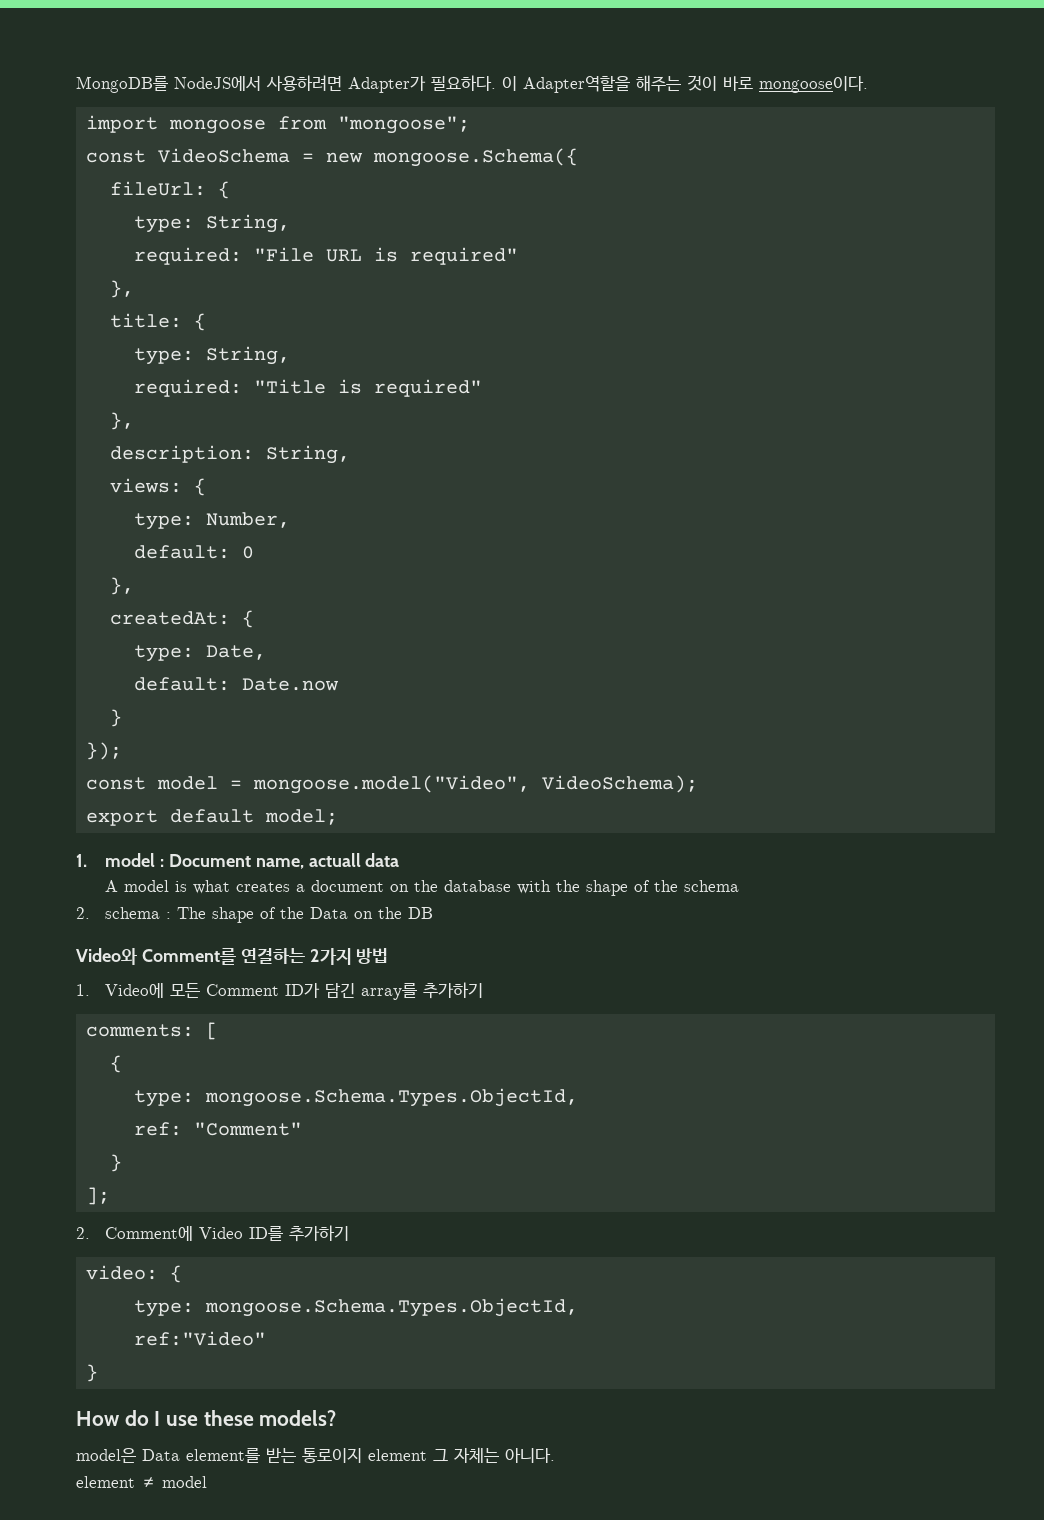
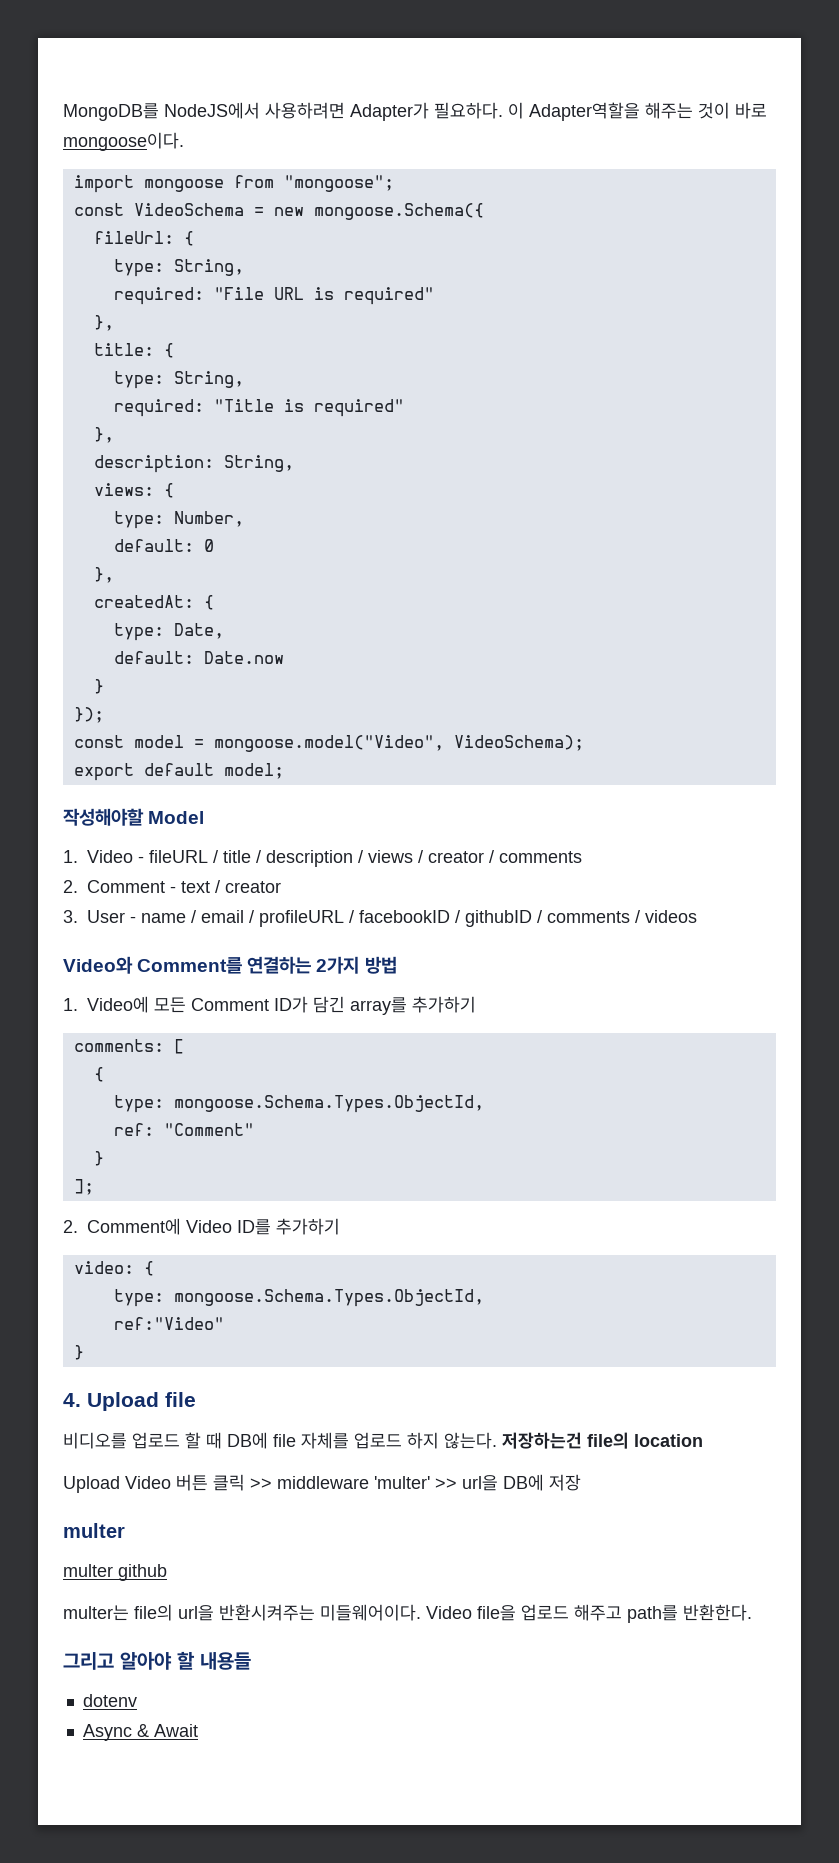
[76,853,400,869] [105,880,740,896] [76,907,434,923] 1. model : Document name, actuall data // A model is what creates a document on the database with the shape of the schema // 2. schema : The shape of the Data on the DB -> [63,808,205,826] [63,850,582,867] [63,880,281,893] [63,910,697,927] 작성해야할 Model // 1. Video - fileURL / title / description / views / creator / comments // 2. Comment - text / creator // 3. User - name / email / profileURL / facebookID / githubID / comments / videos
[76,1410,337,1426] [76,1447,555,1463] [76,1476,207,1488] How do I use these models? // model은 Data element를 받는 통로이지 element 그 자체는 아니다. // element ≠ model -> [63,1392,196,1411] [63,1432,703,1449] [63,1474,581,1493] [63,1523,125,1538] [63,1564,167,1581] [63,1604,752,1623] [63,1651,251,1670] [82,1694,137,1707] [82,1724,198,1741] 4. Upload file // 비디오를 업로드 할 때 DB에 file 자체를 업로드 하지 않는다. 저장하는건 file의 location // Upload Video 버튼 클릭 >> middleware 'multer' >> url을 DB에 저장 // multer // multer github // multer는 file의 url을 반환시켜주는 미들웨어이다. Video file을 업로드 해주고 path를 반환한다. // 그리고 알아야 할 내용들 // dotenv // Async & Await

